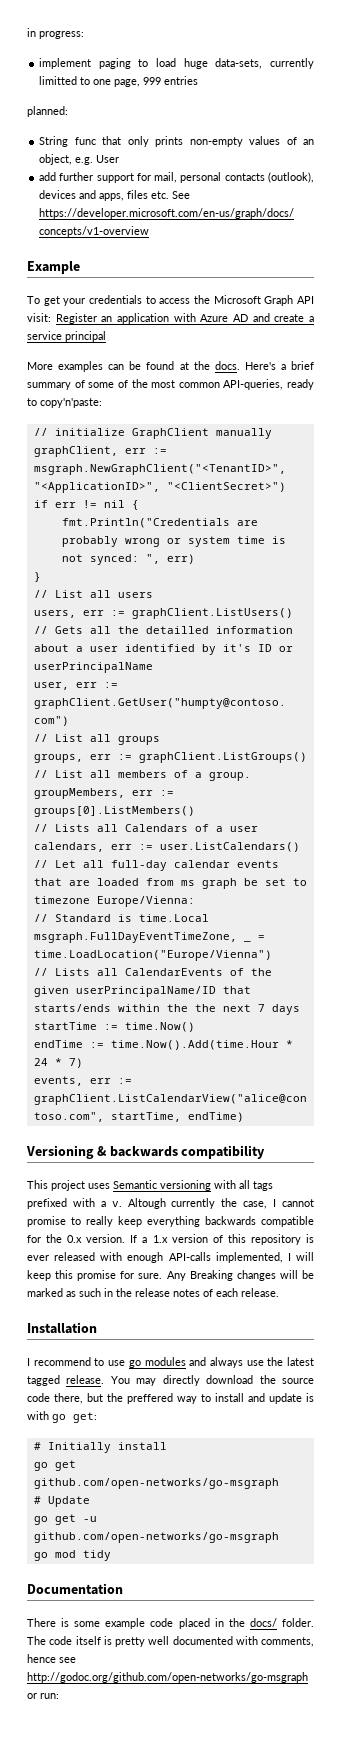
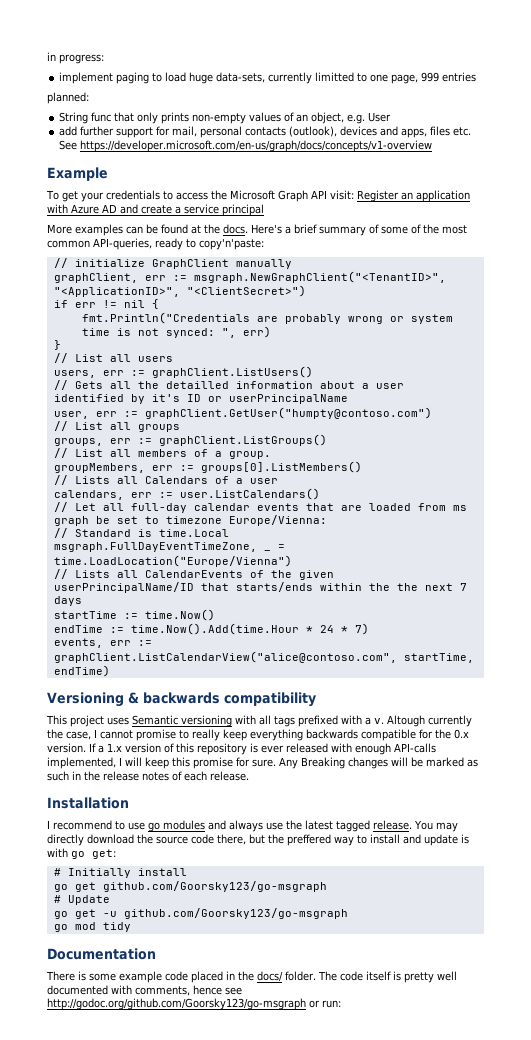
[33,1478,279,1489] github.com/open-networks/go-msgraph -> [102,881,327,892] github.com/Goorsky123/go-msgraph
[33,1532,279,1543] github.com/open-networks/go-msgraph -> [123,908,348,919] github.com/Goorsky123/go-msgraph
[27,1672,308,1683] http://godoc.org/github.com/open-networks/go-msgraph -> [47,998,306,1010] http://godoc.org/github.com/Goorsky123/go-msgraph

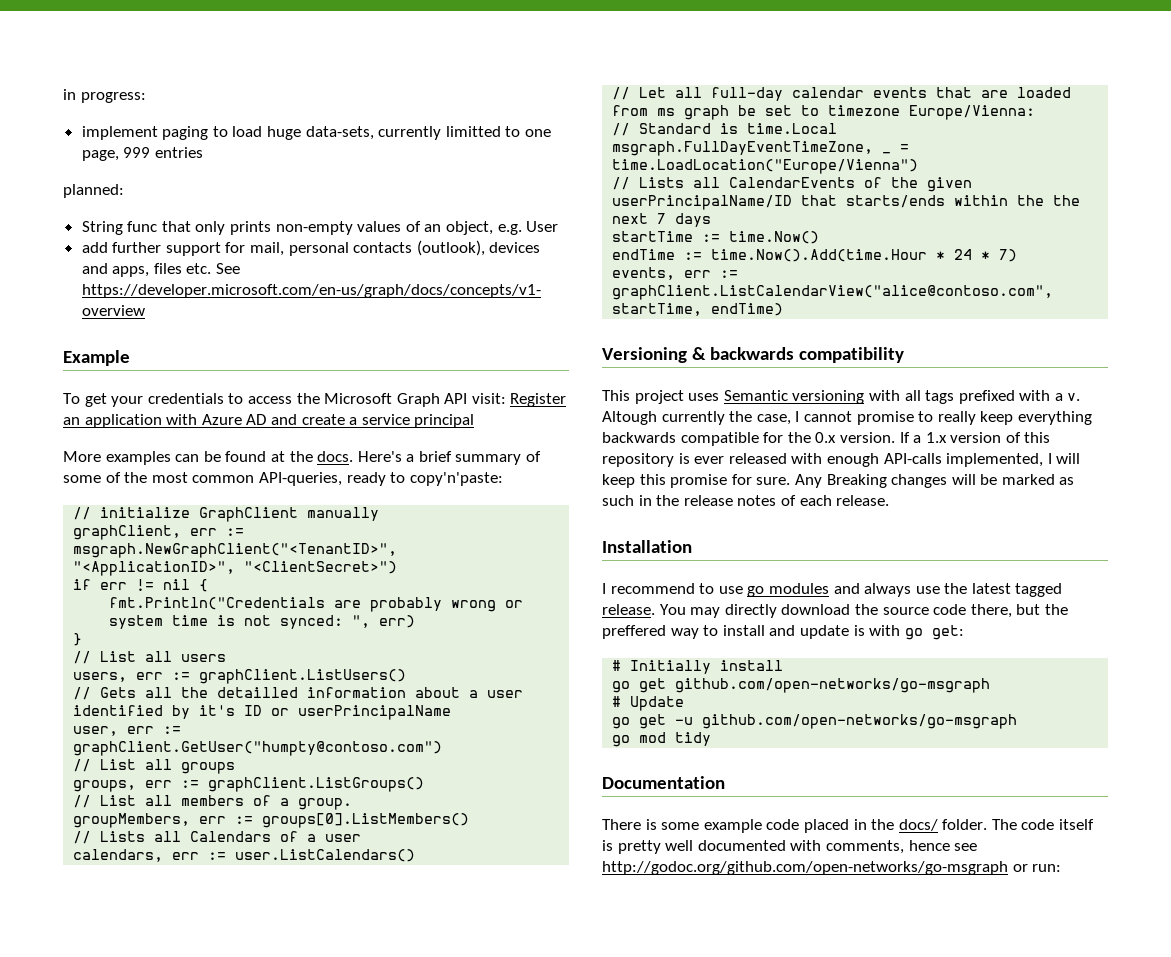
[102,881,327,892] github.com/Goorsky123/go-msgraph -> [675,678,991,693] github.com/open-networks/go-msgraph
[123,908,348,919] github.com/Goorsky123/go-msgraph -> [702,714,1018,729] github.com/open-networks/go-msgraph
[47,998,306,1010] http://godoc.org/github.com/Goorsky123/go-msgraph -> [602,861,1008,875] http://godoc.org/github.com/open-networks/go-msgraph

